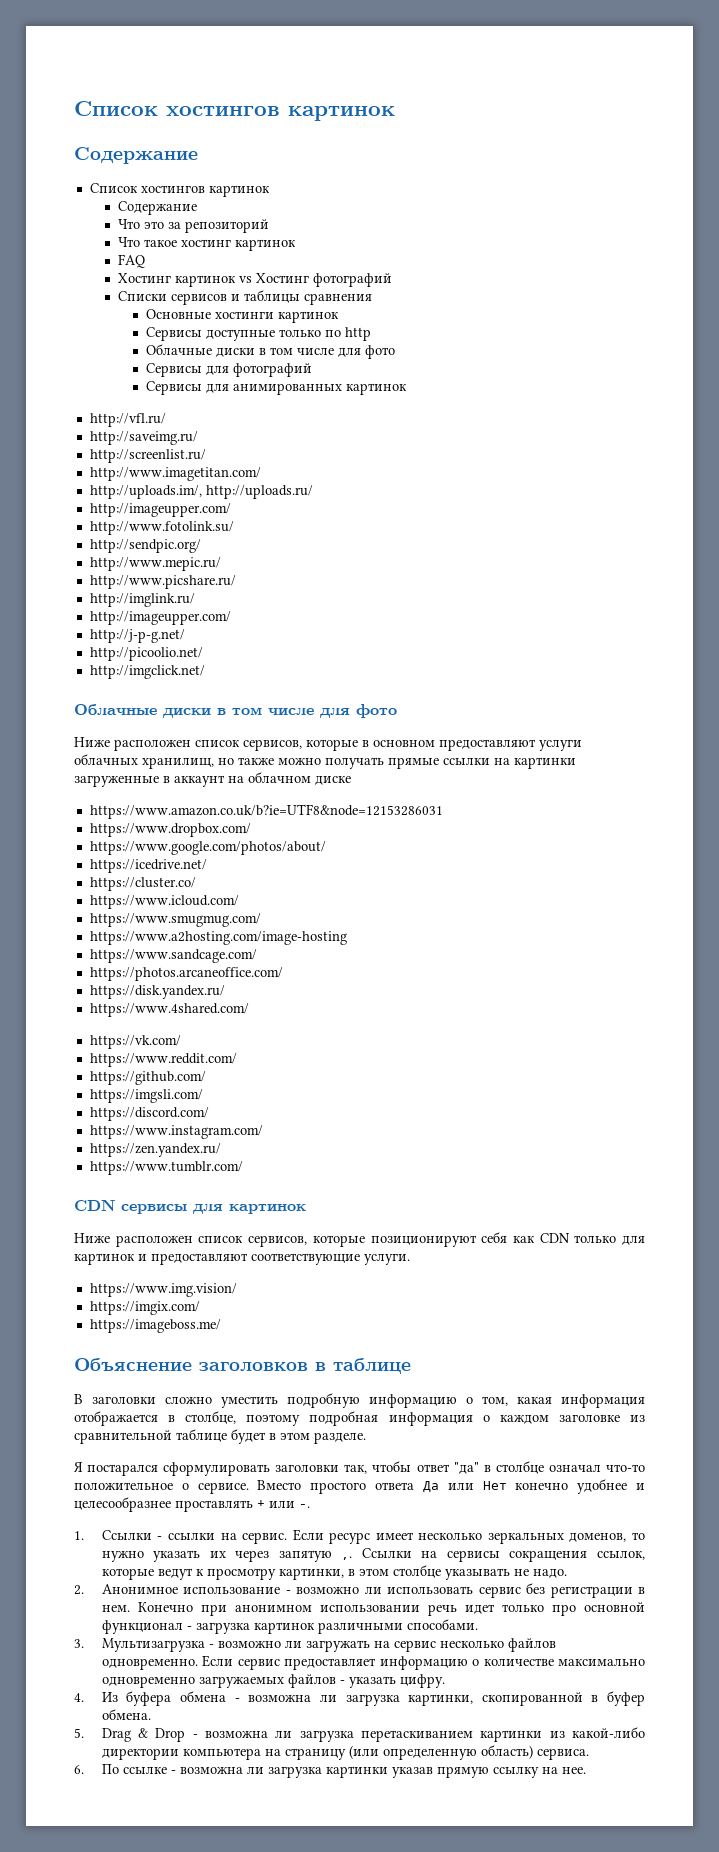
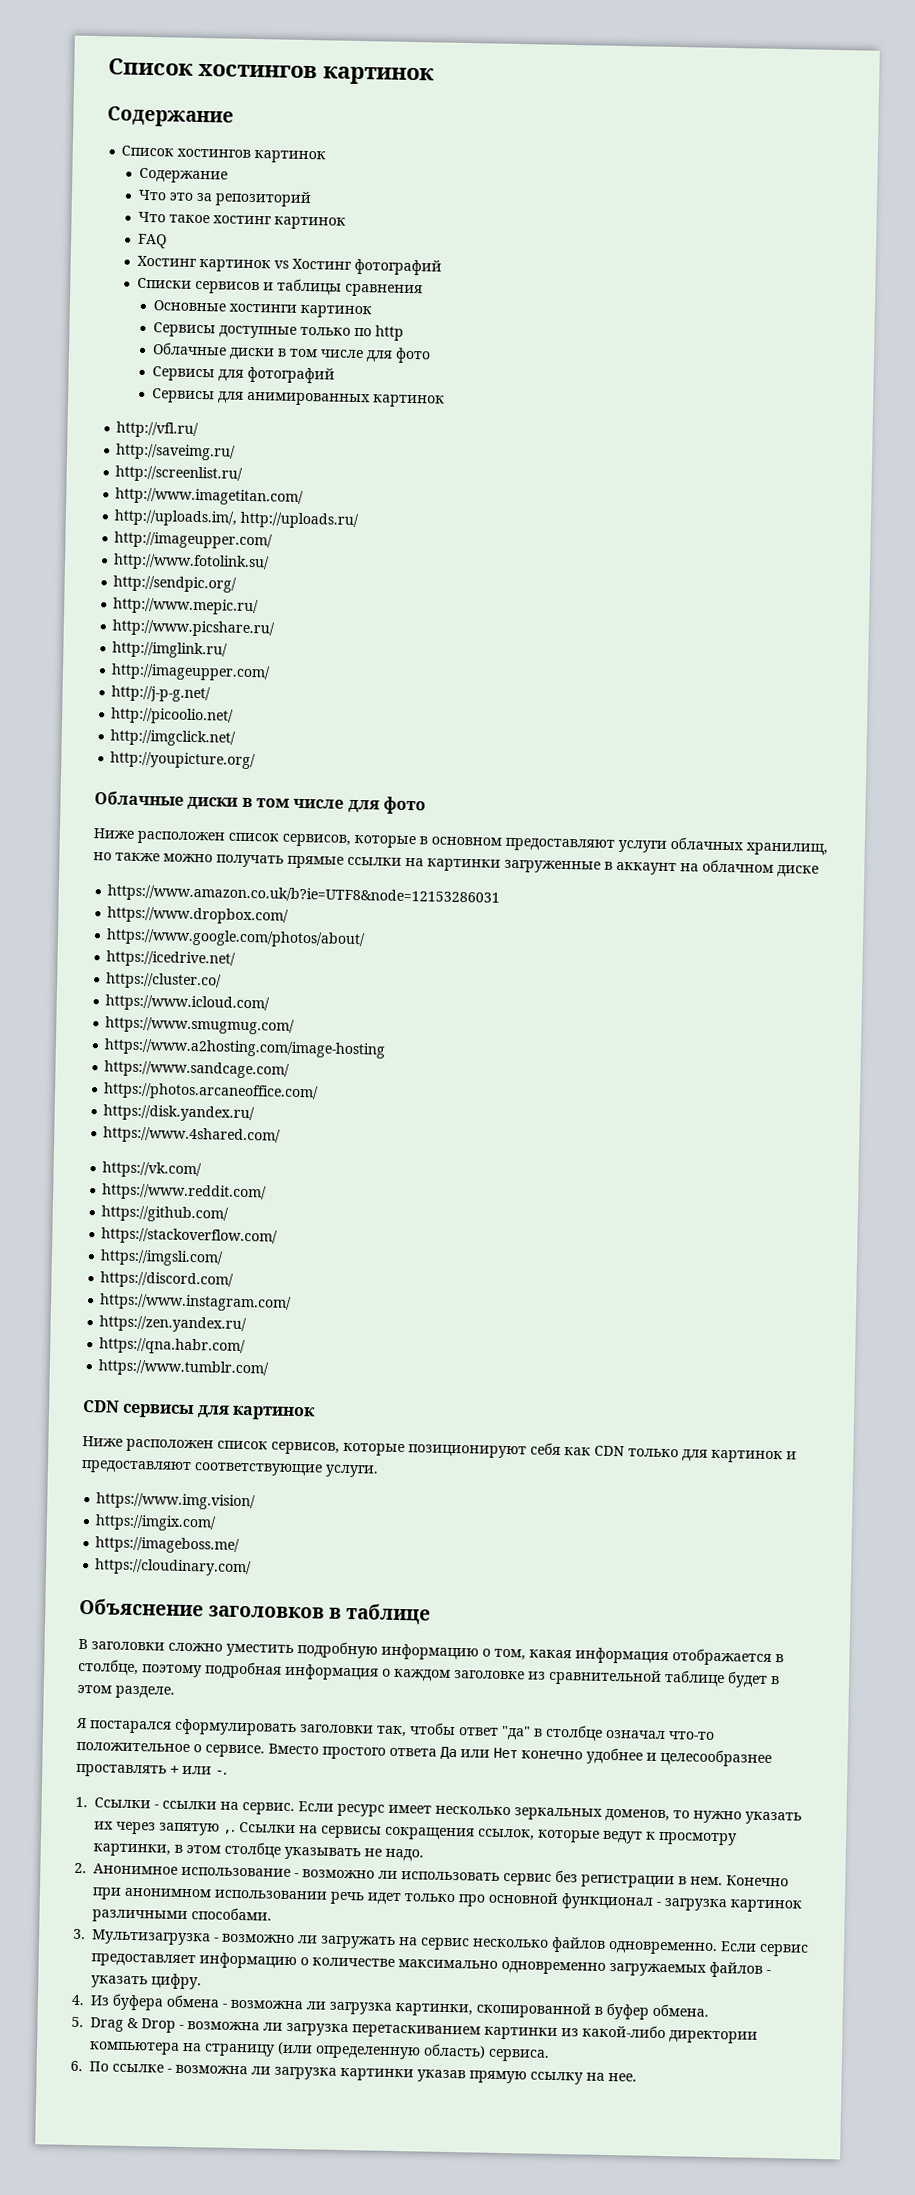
(205, 672) none -> [110,751,257,770] // http://youpicture.org/
(206, 1078) none -> [101,1227,279,1246] // https://stackoverflow.com/
(221, 1150) none -> [99,1337,247,1356] // https://qna.habr.com/
(221, 1326) none -> [94,1558,253,1577] // https://cloudinary.com/

